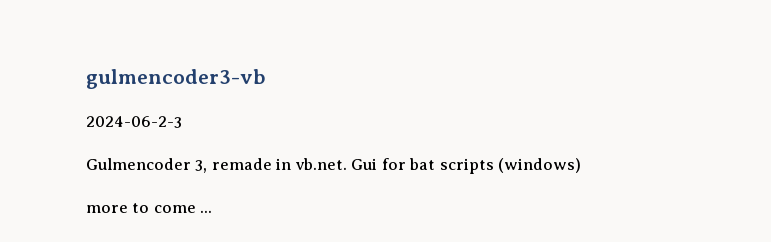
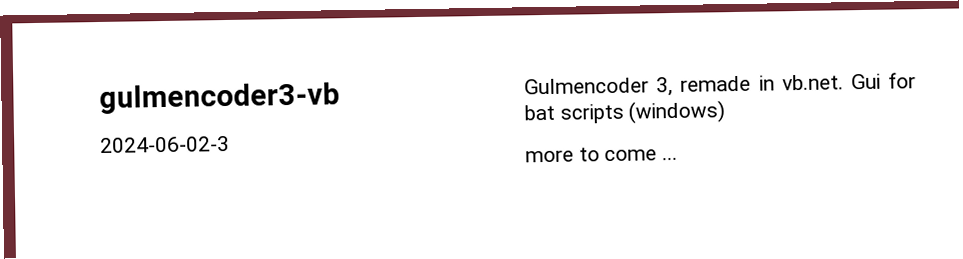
[86,116,182,128] 2024-06-2-3 -> [100,135,230,153] 2024-06-02-3

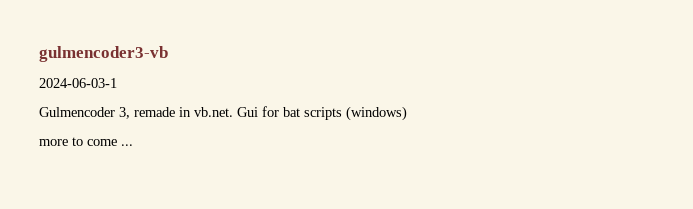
[100,135,230,153] 2024-06-02-3 -> [39,78,117,88] 2024-06-03-1

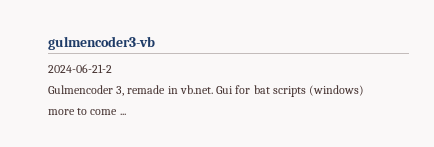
[39,78,117,88] 2024-06-03-1 -> [48,64,112,73] 2024-06-21-2

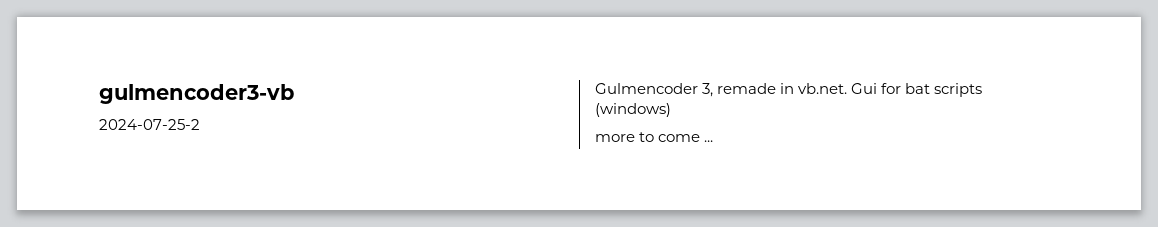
[48,64,112,73] 2024-06-21-2 -> [99,119,200,130] 2024-07-25-2

